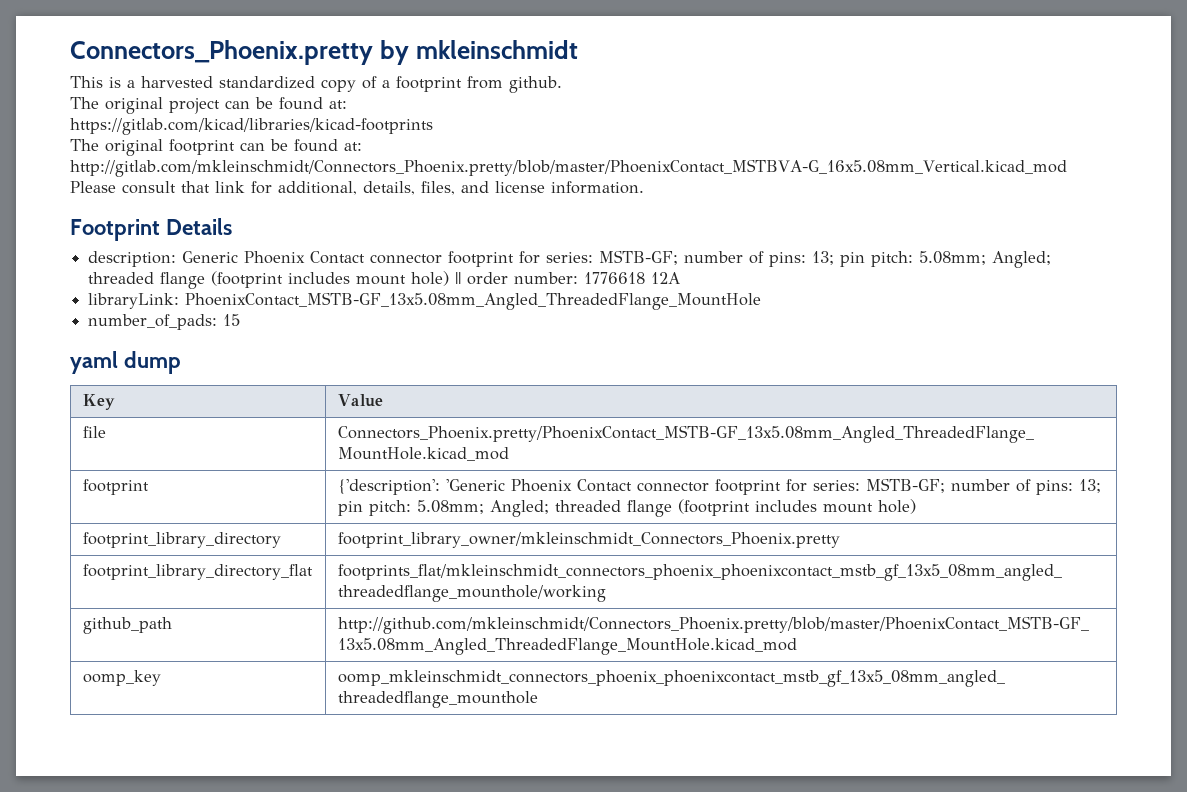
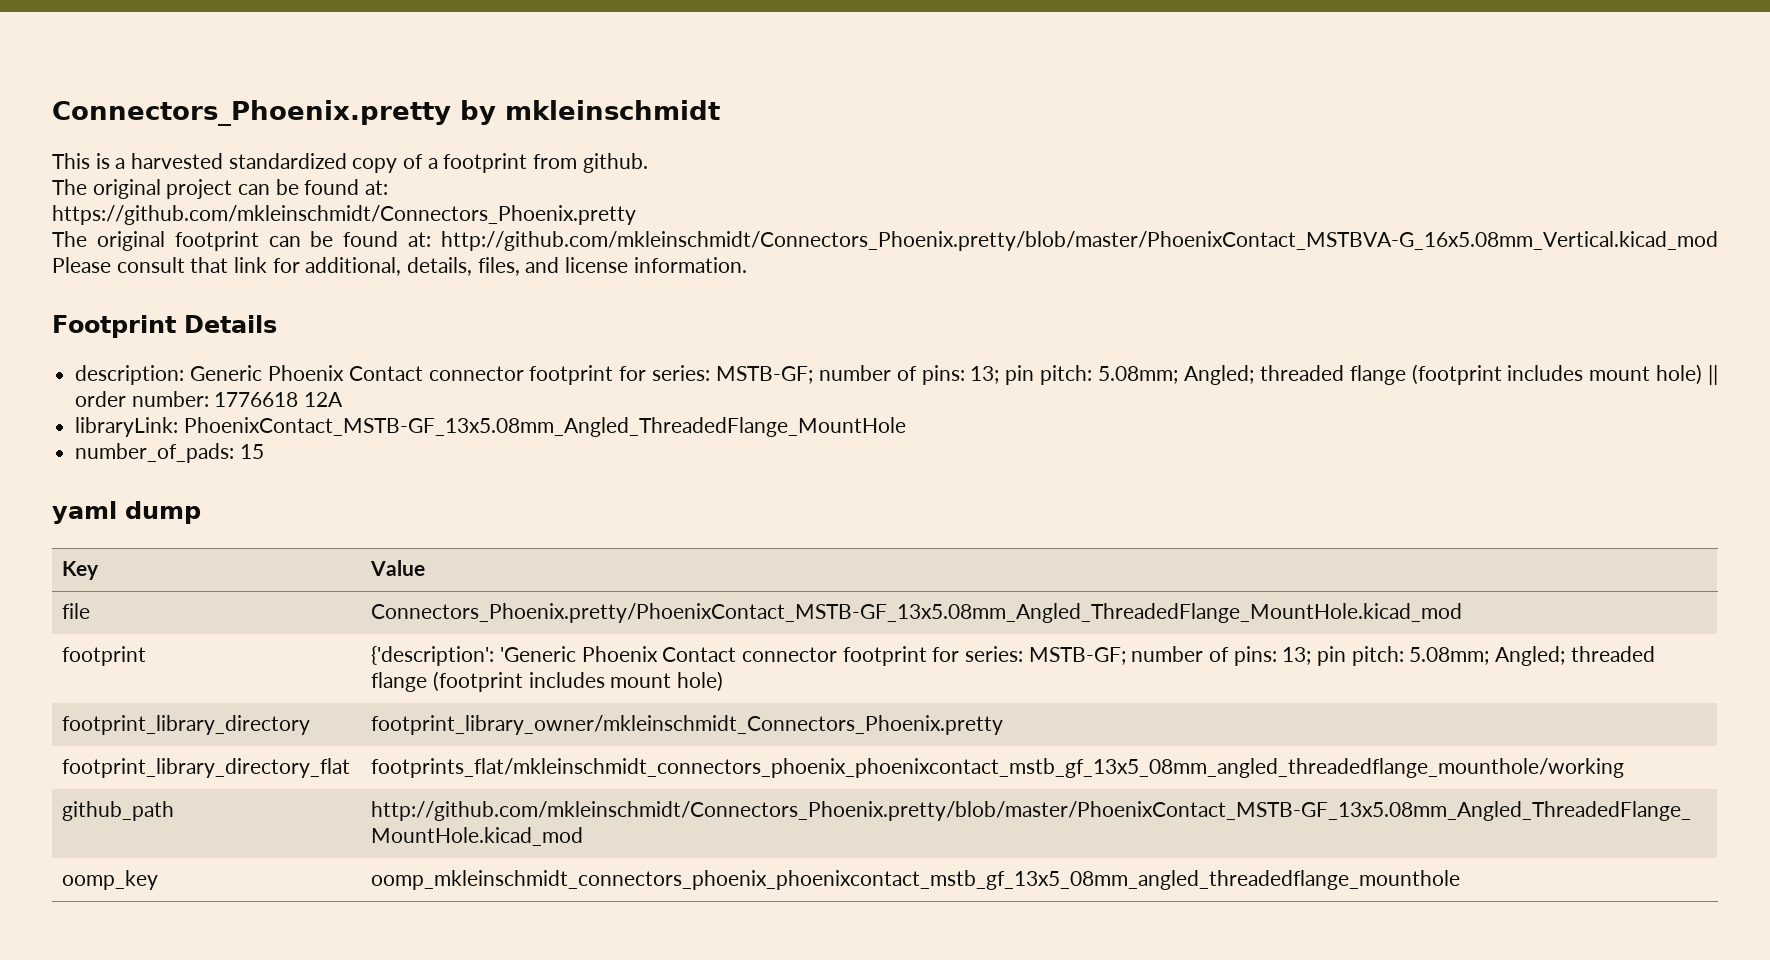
[70,118,433,135] https://gitlab.com/kicad/libraries/kicad-footprints -> [52,205,636,225] https://github.com/mkleinschmidt/Connectors_Phoenix.pretty
[70,159,1067,177] http://gitlab.com/mkleinschmidt/Connectors_Phoenix.pretty/blob/master/PhoenixContact_MSTBVA-G_16x5.08mm_Vertical.kicad_mod -> [440,231,1718,251] http://github.com/mkleinschmidt/Connectors_Phoenix.pretty/blob/master/PhoenixContact_MSTBVA-G_16x5.08mm_Vertical.kicad_mod

